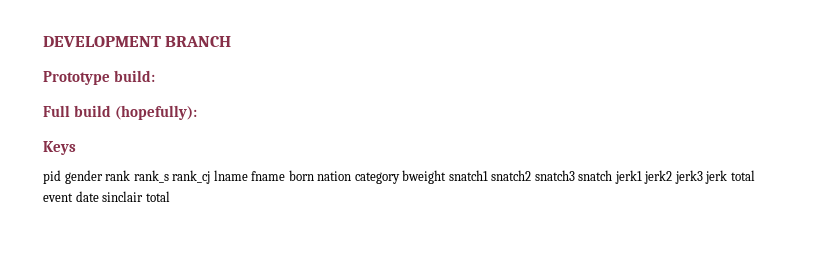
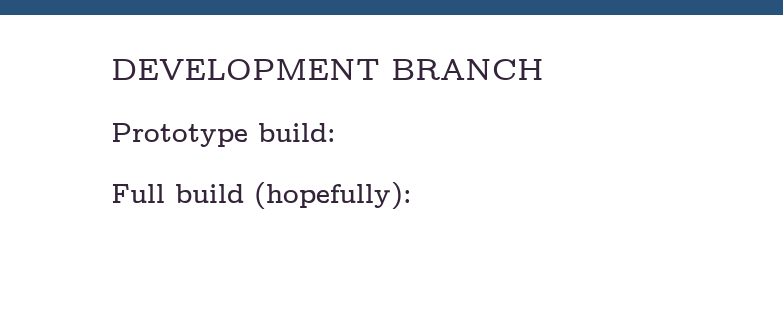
[43,141,76,155] [43,170,755,184] [43,191,170,202] // Keys // pid gender rank rank_s rank_cj lname fname born nation category bweight snatch1 snatch2 snatch3 snatch jerk1 jerk2 jerk3 jerk total event date sinclair total -> (412, 196) none

